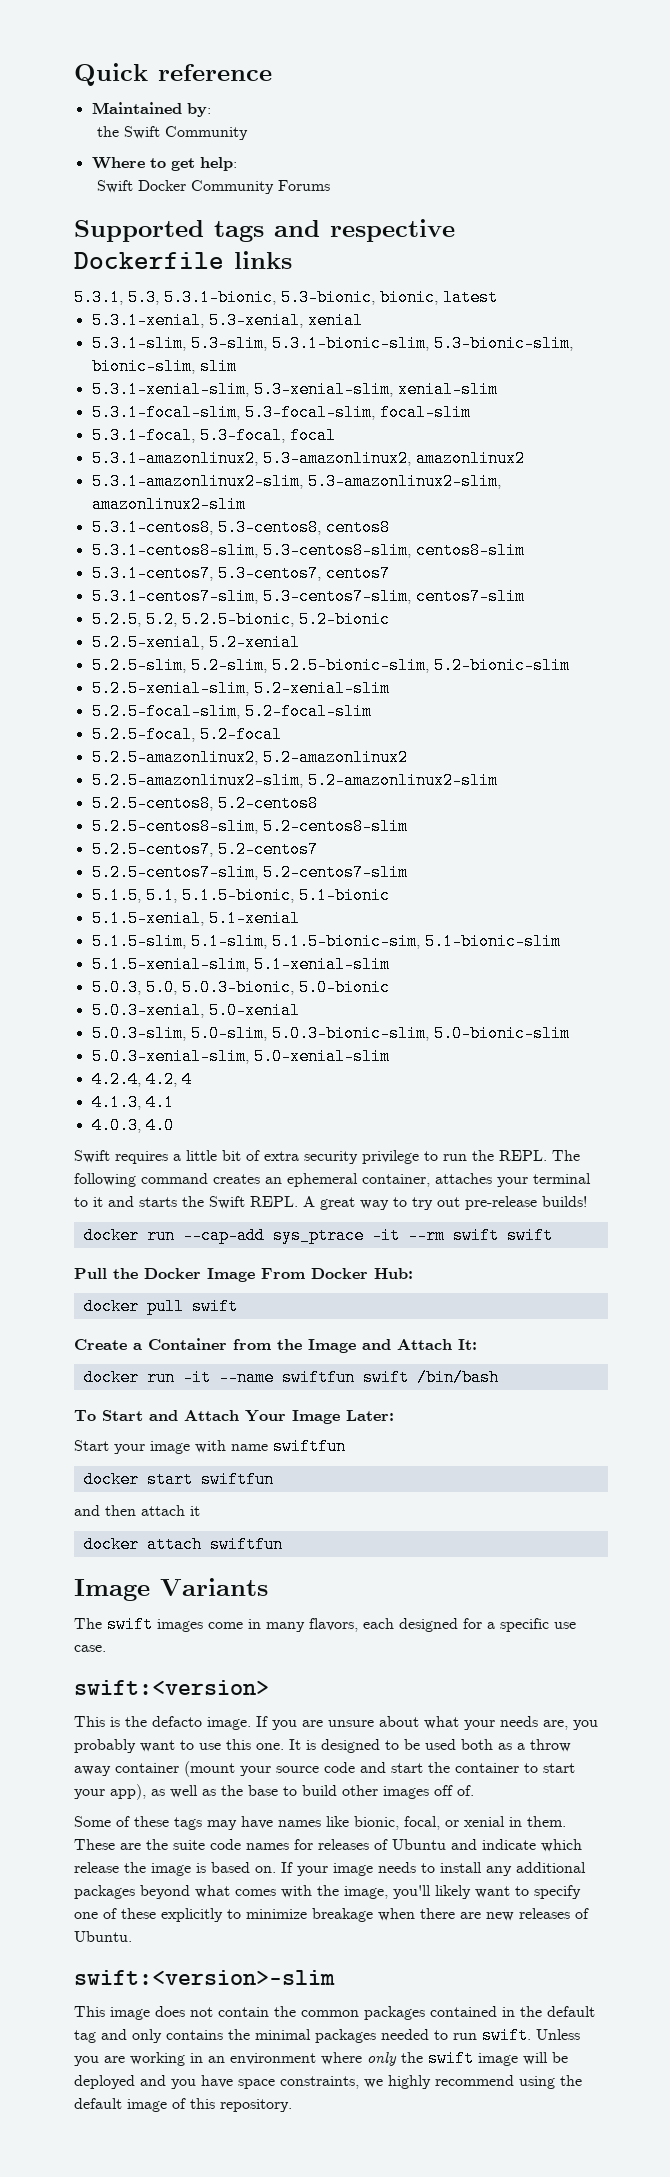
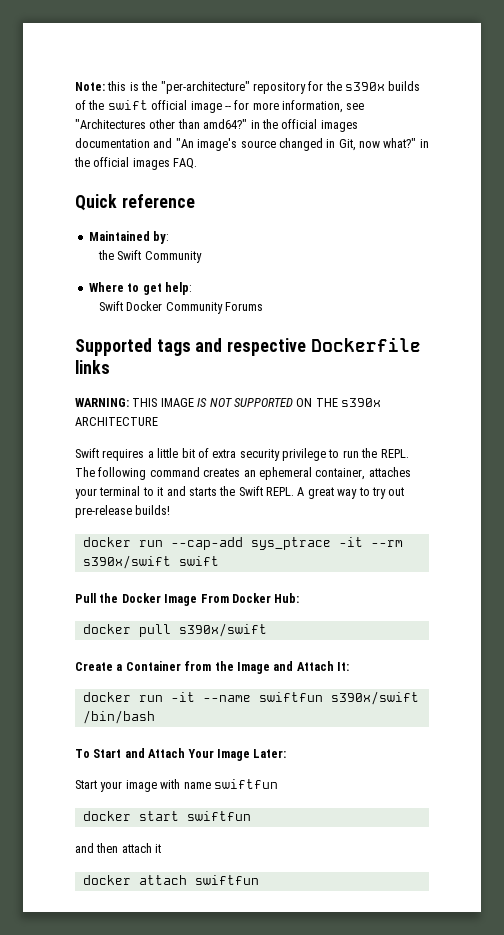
(74, 74) none -> [75,81,421,94] [75,100,365,113] [75,119,358,132] [75,138,429,151] [74,157,198,170] Note: this is the "per-architecture" repository for the s390x builds of the swift official image -- for more information, see "Architectures other than amd64?" in the official images documentation and "An image's source changed in Git, now what?" in the official images FAQ. //
[74,289,498,306] [91,312,363,329] [91,335,573,352] [91,358,237,375] [91,381,498,398] [91,404,471,421] [91,427,336,444] [91,450,525,467] [91,473,501,490] [91,496,246,513] [91,519,390,536] [91,542,525,559] [91,565,390,582] [91,588,525,605] [91,611,390,628] [91,634,300,651] [91,657,570,674] [91,680,390,697] [91,703,372,720] [91,726,282,743] [91,749,408,766] [91,772,498,789] [91,795,318,812] [91,818,408,835] [91,841,318,858] [91,864,408,881] [91,887,390,904] [91,910,300,927] [91,933,561,950] [91,956,390,973] [91,979,390,996] [91,1002,300,1019] [91,1025,570,1042] [91,1048,390,1065] [91,1071,192,1088] [91,1094,174,1111] [91,1117,174,1134] 5.3.1, 5.3, 5.3.1-bionic, 5.3-bionic, bionic, latest // 5.3.1-xenial, 5.3-xenial, xenial // 5.3.1-slim, 5.3-slim, 5.3.1-bionic-slim, 5.3-bionic-slim, bionic-slim, slim // 5.3.1-xenial-slim, 5.3-xenial-slim, xenial-slim // 5.3.1-focal-slim, 5.3-focal-slim, focal-slim // 5.3.1-focal, 5.3-focal, focal // 5.3.1-amazonlinux2, 5.3-amazonlinux2, amazonlinux2 // 5.3.1-amazonlinux2-slim, 5.3-amazonlinux2-slim, amazonlinux2-slim // 5.3.1-centos8, 5.3-centos8, centos8 // 5.3.1-centos8-slim, 5.3-centos8-slim, centos8-slim // 5.3.1-centos7, 5.3-centos7, centos7 // 5.3.1-centos7-slim, 5.3-centos7-slim, centos7-slim // 5.2.5, 5.2, 5.2.5-bionic, 5.2-bionic // 5.2.5-xenial, 5.2-xenial // 5.2.5-slim, 5.2-slim, 5.2.5-bionic-slim, 5.2-bionic-slim // 5.2.5-xenial-slim, 5.2-xenial-slim // 5.2.5-focal-slim, 5.2-focal-slim // 5.2.5-focal, 5.2-focal // 5.2.5-amazonlinux2, 5.2-amazonlinux2 // 5.2.5-amazonlinux2-slim, 5.2-amazonlinux2-slim // 5.2.5-centos8, 5.2-centos8 // 5.2.5-centos8-slim, 5.2-centos8-slim // 5.2.5-centos7, 5.2-centos7 // 5.2.5-centos7-slim, 5.2-centos7-slim // 5.1.5, 5.1, 5.1.5-bionic, 5.1-bionic // 5.1.5-xenial, 5.1-xenial // 5.1.5-slim, 5.1-slim, 5.1.5-bionic-sim, 5.1-bionic-slim // 5.1.5-xenial-slim, 5.1-xenial-slim // 5.0.3, 5.0, 5.0.3-bionic, 5.0-bionic // 5.0.3-xenial, 5.0-xenial // 5.0.3-slim, 5.0-slim, 5.0.3-bionic-slim, 5.0-bionic-slim // 5.0.3-xenial-slim, 5.0-xenial-slim // 4.2.4, 4.2, 4 // 4.1.3, 4.1 // 4.0.3, 4.0 -> [75,398,381,407] [75,417,158,426] WARNING: THIS IMAGE IS NOT SUPPORTED ON THE s390x ARCHITECTURE
[452,1227,499,1244] swift -> [82,555,171,569] s390x/swift
[191,1298,238,1315] swift -> [178,623,267,637] s390x/swift
[362,1369,409,1386] swift -> [330,691,419,705] s390x/swift
[74,1578,268,1601] [74,1616,576,1633] [74,1645,106,1652] [74,1680,269,1695] [74,1716,598,1730] [74,1739,571,1753] [74,1761,575,1777] [74,1784,474,1800] [74,1816,566,1830] [74,1839,582,1852] [74,1862,586,1876] [74,1885,581,1899] [74,1908,589,1922] [74,1931,132,1942] [74,1970,335,1985] [74,2006,595,2020] [74,2027,580,2044] [74,2050,568,2067] [74,2075,582,2089] [74,2098,292,2112] // Image Variants // The swift images come in many flavors, each designed for a specific use case. // swift:<version> // This is the defacto image. If you are unsure about what your needs are, you probably want to use this one. It is designed to be used both as a throw away container (mount your source code and start the container to start your app), as well as the base to build other images off of. // Some of these tags may have names like bionic, focal, or xenial in them. These are the suite code names for releases of Ubuntu and indicate which release the image is based on. If your image needs to install any additional packages beyond what comes with the image, you'll likely want to specify one of these explicitly to minimize breakage when there are new releases of Ubuntu. // swift:<version>-slim // This image does not contain the common packages contained in the default tag and only contains the minimal packages needed to run swift. Unless you are working in an environment where only the swift image will be deployed and you have space constraints, we highly recommend using the default image of this repository. -> (259, 880) none

